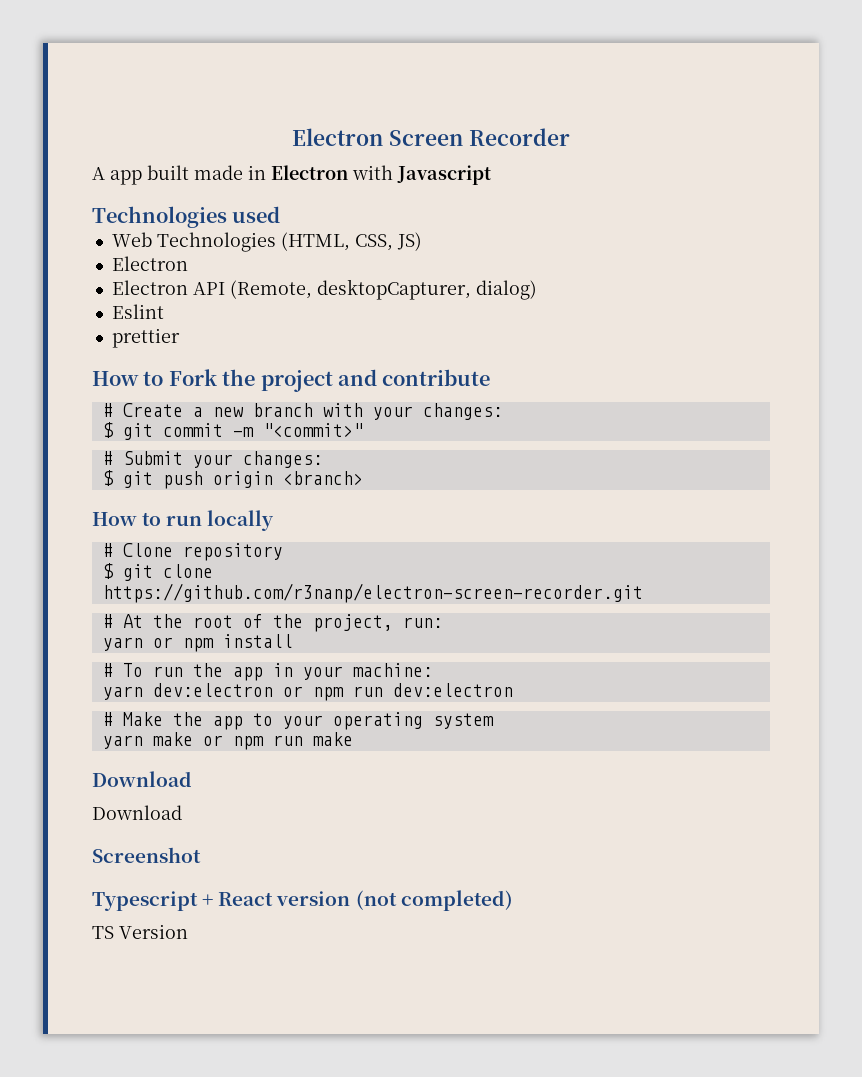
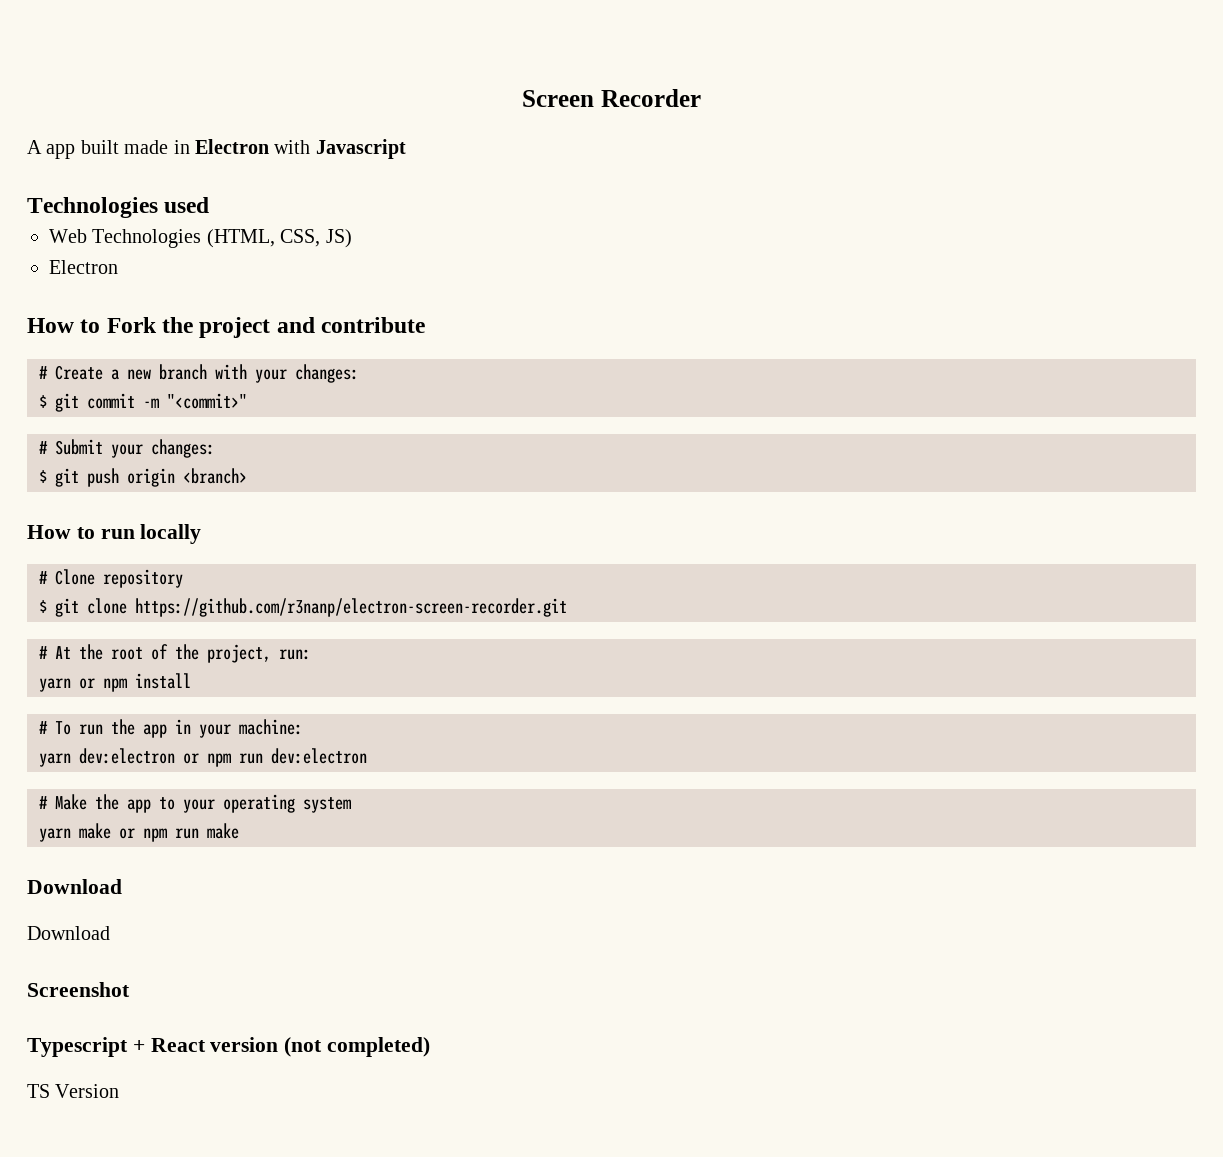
[292,128,384,146] Electron -> (522, 98) none
[111,279,537,300] [111,304,164,319] [111,328,180,348] // Electron API (Remote, desktopCapturer, dialog) // Eslint // prettier -> (118, 267) none

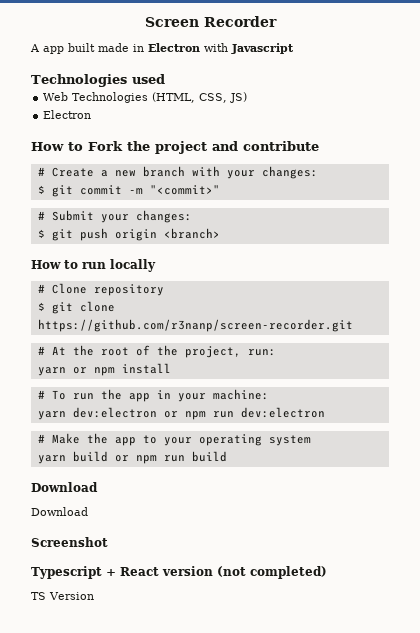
[135,598,567,617] https://github.com/r3nanp/electron-screen-recorder.git -> [37,319,353,332] https://github.com/r3nanp/screen-recorder.git
[79,823,239,842] make or npm run make -> [72,451,227,464] build or npm run build

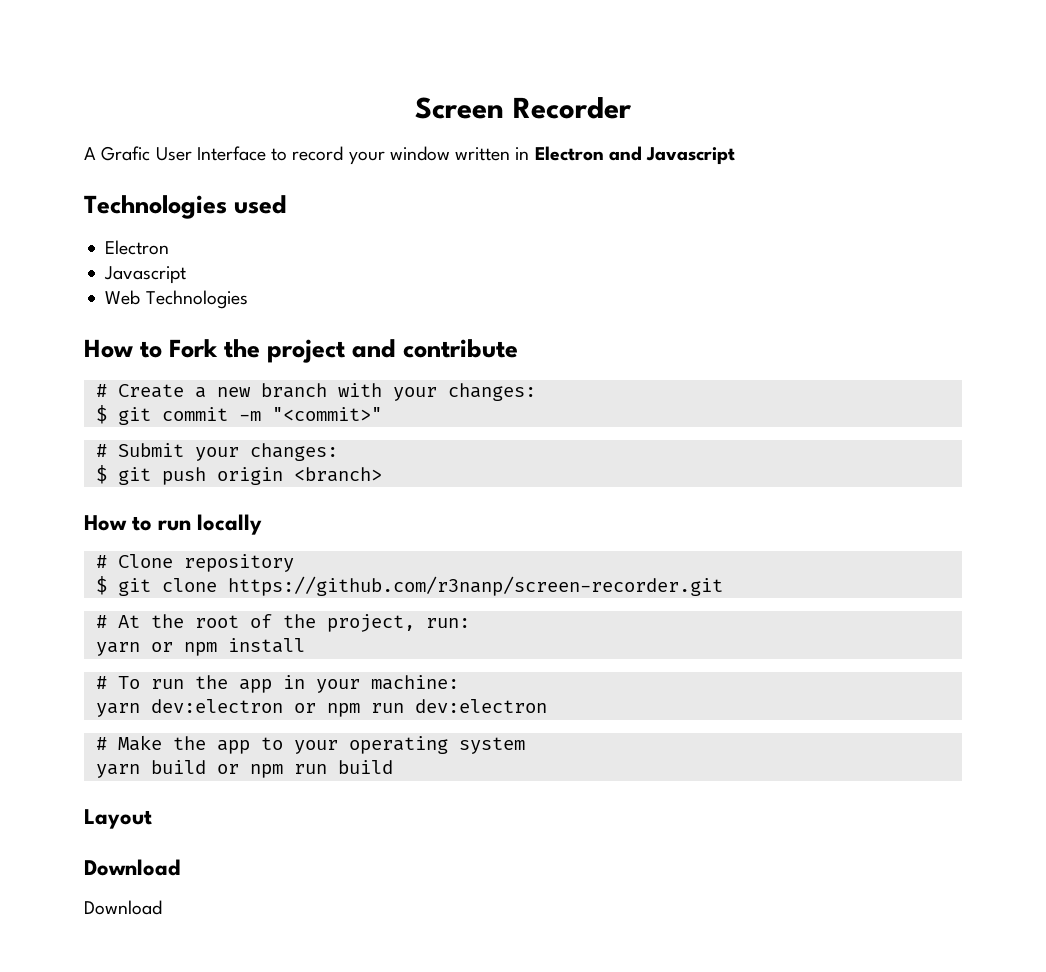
[43,43,129,54] app built made -> [101,146,511,165] Grafic User Interface to record your window written
[204,43,228,52] with -> [608,146,642,161] and
(165, 79) none -> [105,240,170,255] [104,266,187,284] // Electron // Javascript
[152,92,248,103] [43,110,92,119] (HTML, CSS, JS) // Electron -> (248, 299) none
(227, 456) none -> [84,809,152,829] // Layout
[31,537,108,547] [31,566,327,579] [31,592,94,600] // Screenshot // Typescript + React version (not completed) // TS Version -> (162, 907) none

